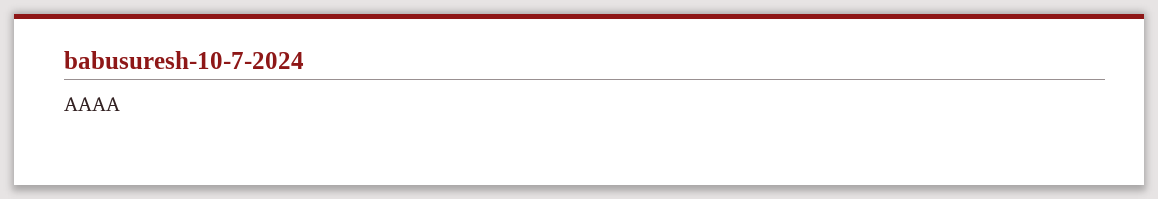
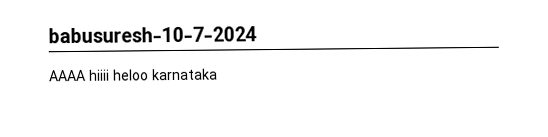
(120, 104) none -> [89,68,218,81] hiiii heloo karnataka

